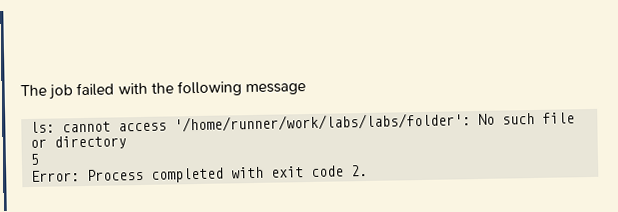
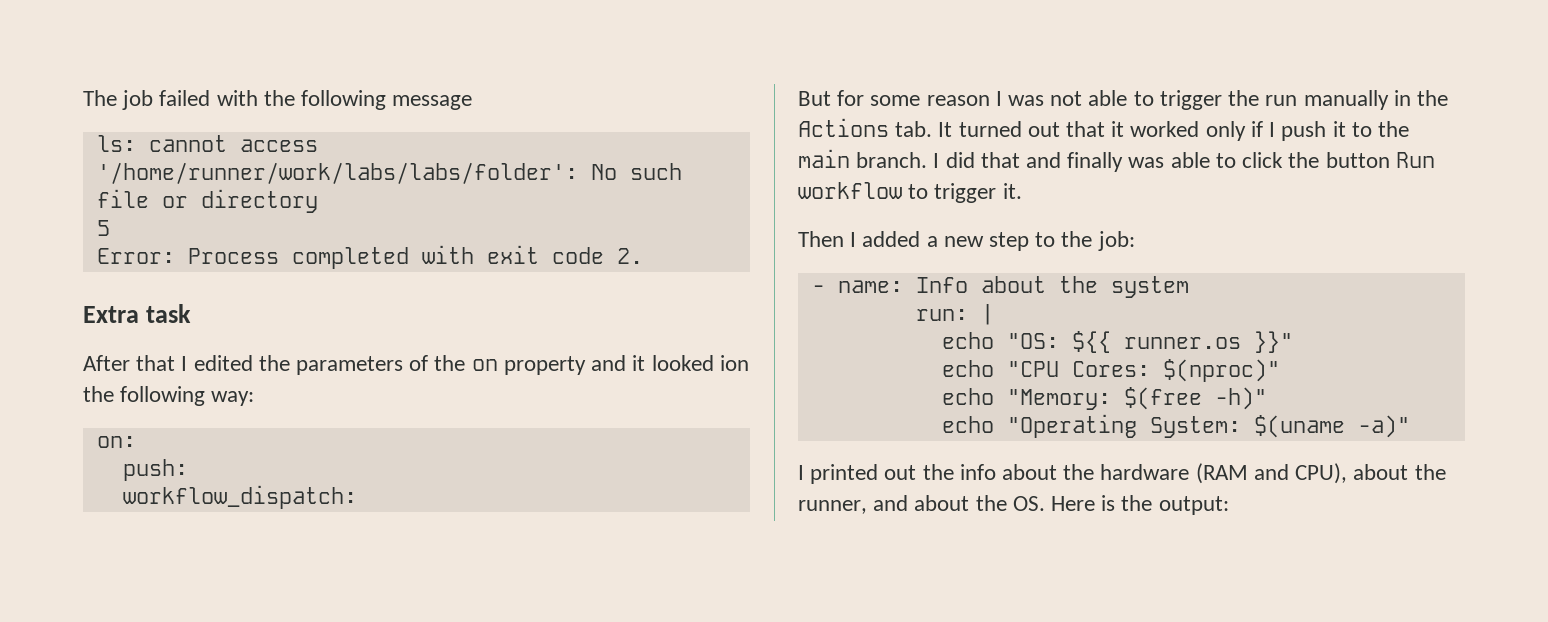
(369, 170) none -> [83,304,191,323] [83,355,749,375] [83,386,255,406] [96,436,136,448] [122,459,188,481] [122,485,357,509] [798,90,1448,110] [798,118,1409,141] [798,149,1435,172] [798,182,1022,203] [798,231,1135,251] [811,276,1189,298] [915,304,994,325] [941,331,1293,353] [941,359,1280,382] [941,387,1267,410] [941,414,1410,438] [798,463,1446,484] [798,495,1229,515] // Extra task // After that I edited the parameters of the on property and it looked ion the following way: // on: // push: // workflow_dispatch: // But for some reason I was not able to trigger the run manually in the Actions tab. It turned out that it worked only if I push it to the main branch. I did that and finally was able to click the button Run workflow to trigger it. // Then I added a new step to the job: // - name: Info about the system // run: | // echo "OS: ${{ runner.os }}" // echo "CPU Cores: $(nproc)" // echo "Memory: $(free -h)" // echo "Operating System: $(uname -a)" // I printed out the info about the hardware (RAM and CPU), about the runner, and about the OS. Here is the output:

